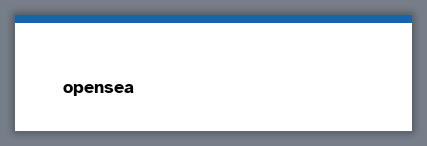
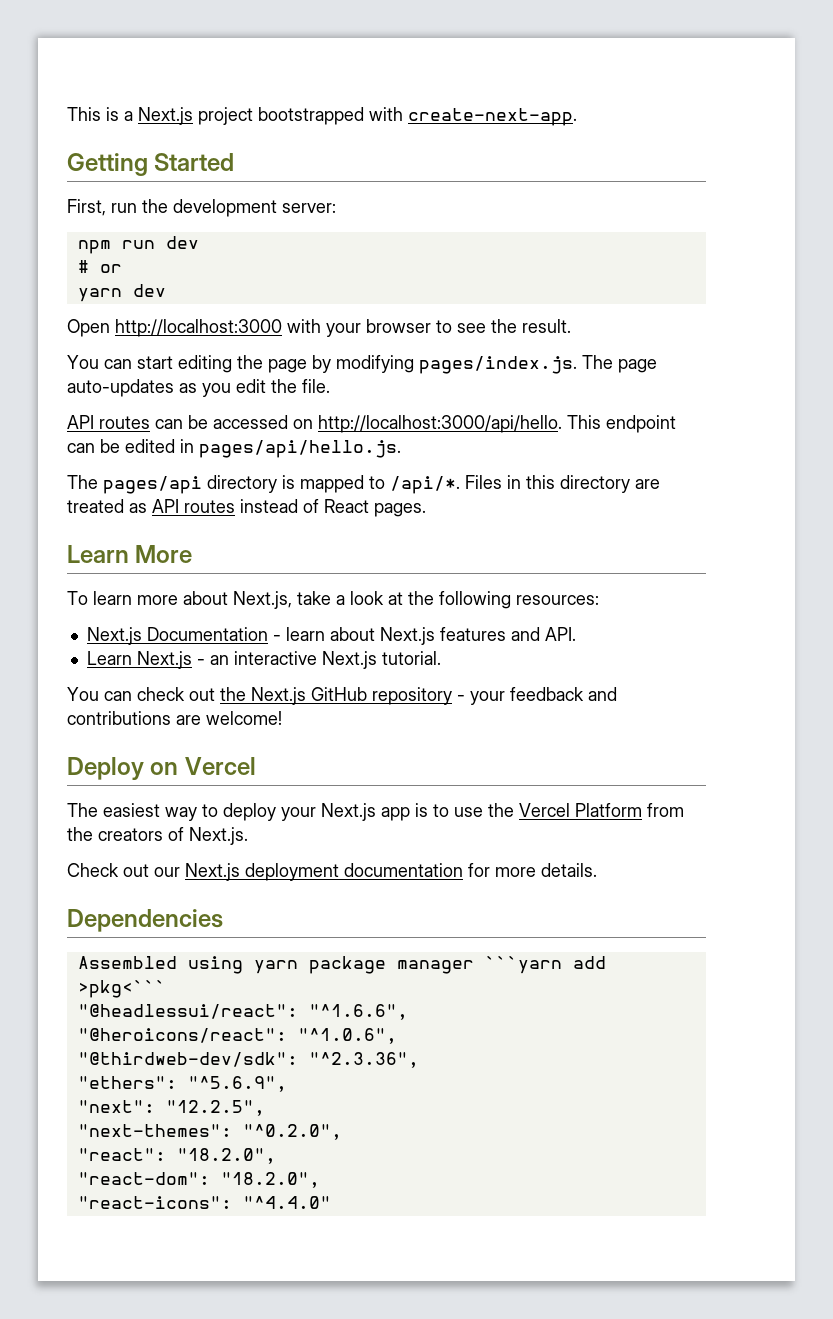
[63,84,134,96] opensea -> [67,107,577,126] [67,153,235,176] [67,199,336,217] [77,236,199,254] [77,260,122,273] [77,284,166,302] [67,319,571,337] [67,355,657,374] [67,379,330,397] [67,415,676,433] [67,439,401,458] [67,475,660,494] [67,499,426,517] [67,545,193,563] [67,591,599,609] [86,627,576,645] [86,651,441,669] [67,687,617,705] [67,711,282,725] [67,757,256,780] [67,803,684,821] [67,827,248,845] [67,863,597,881] [67,909,223,932] [77,956,606,974] [77,980,166,998] [77,1004,408,1020] [77,1028,397,1044] [77,1052,419,1068] [77,1076,287,1092] [77,1100,265,1116] [77,1124,342,1140] [77,1148,276,1164] [77,1172,320,1188] [77,1196,331,1209] This is a Next.js project bootstrapped with create-next-app. // Getting Started // First, run the development server: // npm run dev // # or // yarn dev // Open http://localhost:3000 with your browser to see the result. // You can start editing the page by modifying pages/index.js. The page auto-updates as you edit the file. // API routes can be accessed on http://localhost:3000/api/hello. This endpoint can be edited in pages/api/hello.js. // The pages/api directory is mapped to /api/*. Files in this directory are treated as API routes instead of React pages. // Learn More // To learn more about Next.js, take a look at the following resources: // Next.js Documentation - learn about Next.js features and API. // Learn Next.js - an interactive Next.js tutorial. // You can check out the Next.js GitHub repository - your feedback and contributions are welcome! // Deploy on Vercel // The easiest way to deploy your Next.js app is to use the Vercel Platform from the creators of Next.js. // Check out our Next.js deployment documentation for more details. // Dependencies // Assembled using yarn package manager ```yarn add >pkg<``` // "@headlessui/react": "^1.6.6", // "@heroicons/react": "^1.0.6", // "@thirdweb-dev/sdk": "^2.3.36", // "ethers": "^5.6.9", // "next": "12.2.5", // "next-themes": "^0.2.0", // "react": "18.2.0", // "react-dom": "18.2.0", // "react-icons": "^4.4.0"

